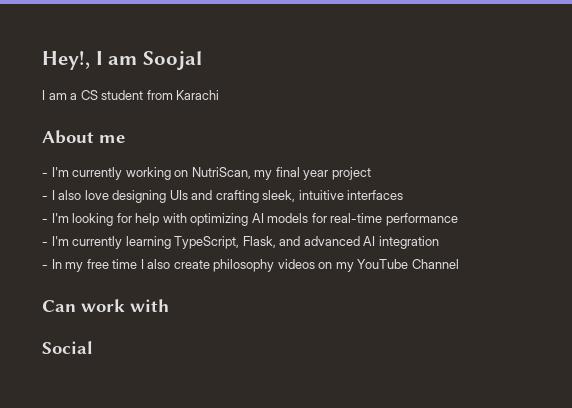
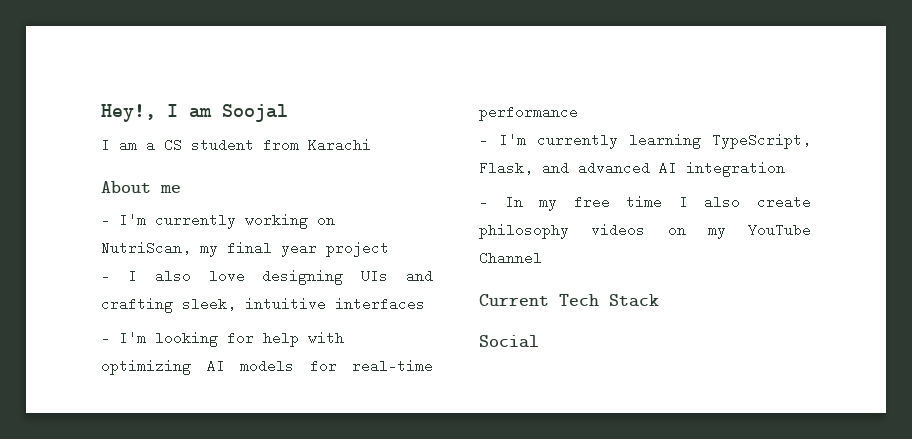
[42,299,169,312] Can work with -> [479,294,659,307] Current Tech Stack

